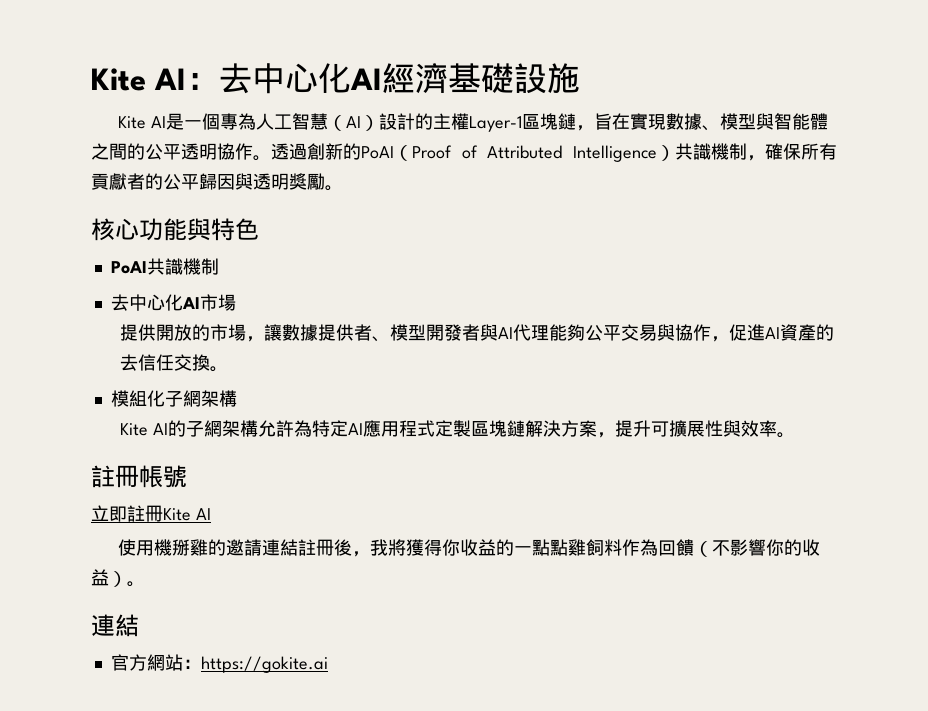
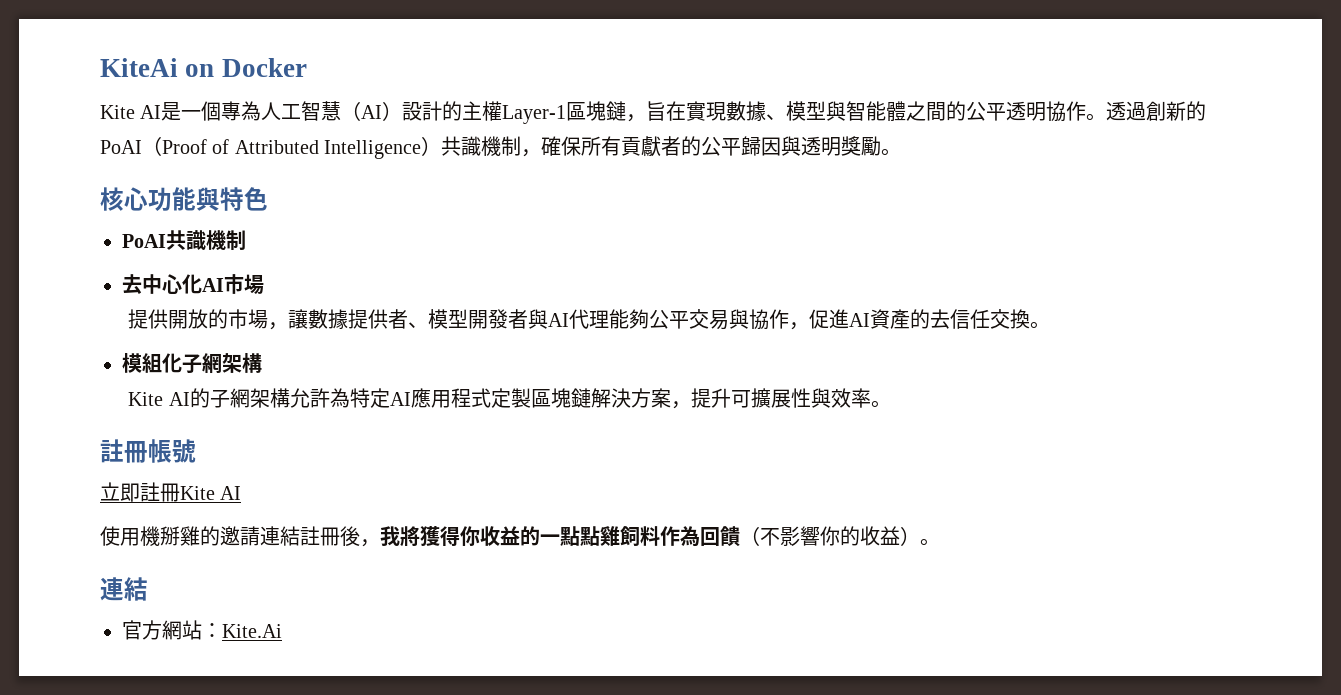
[91,63,580,94] Kite AI：去中心化AI經濟基礎設施 -> [100,58,307,77] KiteAi on Docker
[200,656,328,673] https://gokite.ai -> [222,624,282,638] Kite.Ai

